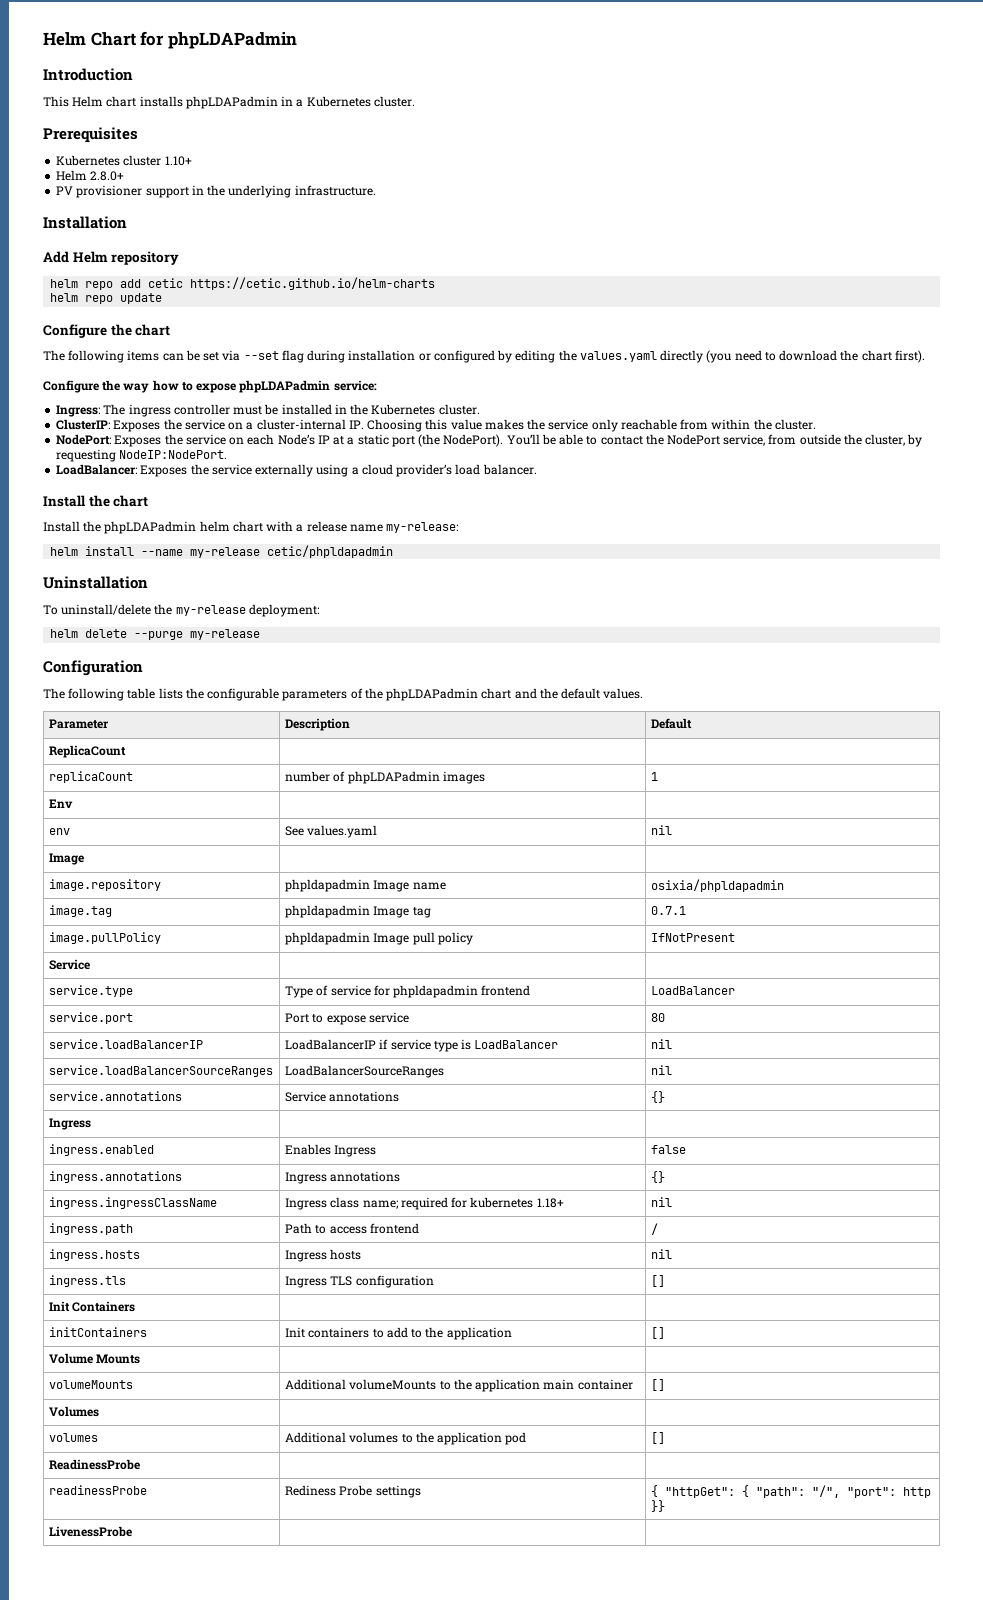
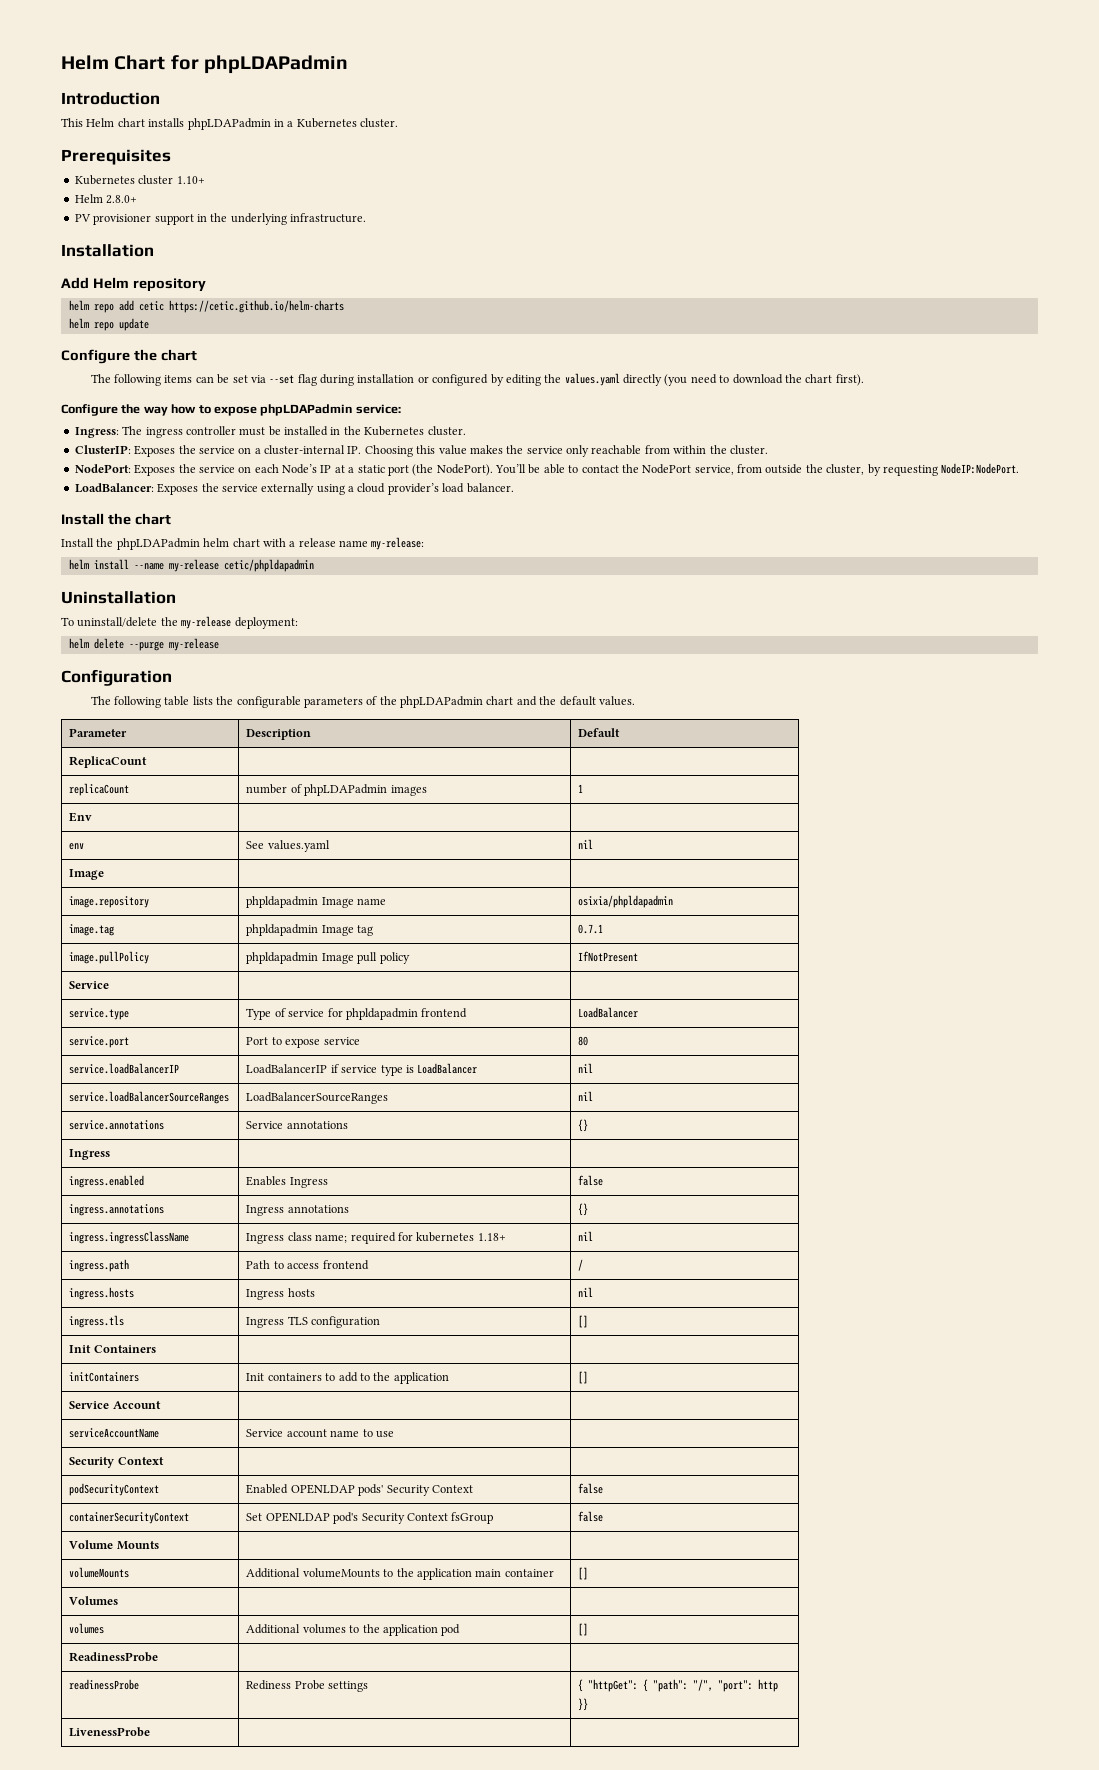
(666, 1333) none -> [69,1401,161,1409] [69,1428,160,1438] [246,1429,394,1438] [69,1457,164,1468] [69,1483,160,1496] [246,1484,473,1496] [578,1483,604,1494] [69,1512,190,1524] [246,1512,494,1524] [578,1511,604,1522] // Service Account | | // serviceAccountName | Service account name to use | // Security Context | | // podSecurityContext | Enabled OPENLDAP pods' Security Context | false // containerSecurityContext | Set OPENLDAP pod's Security Context fsGroup | false

